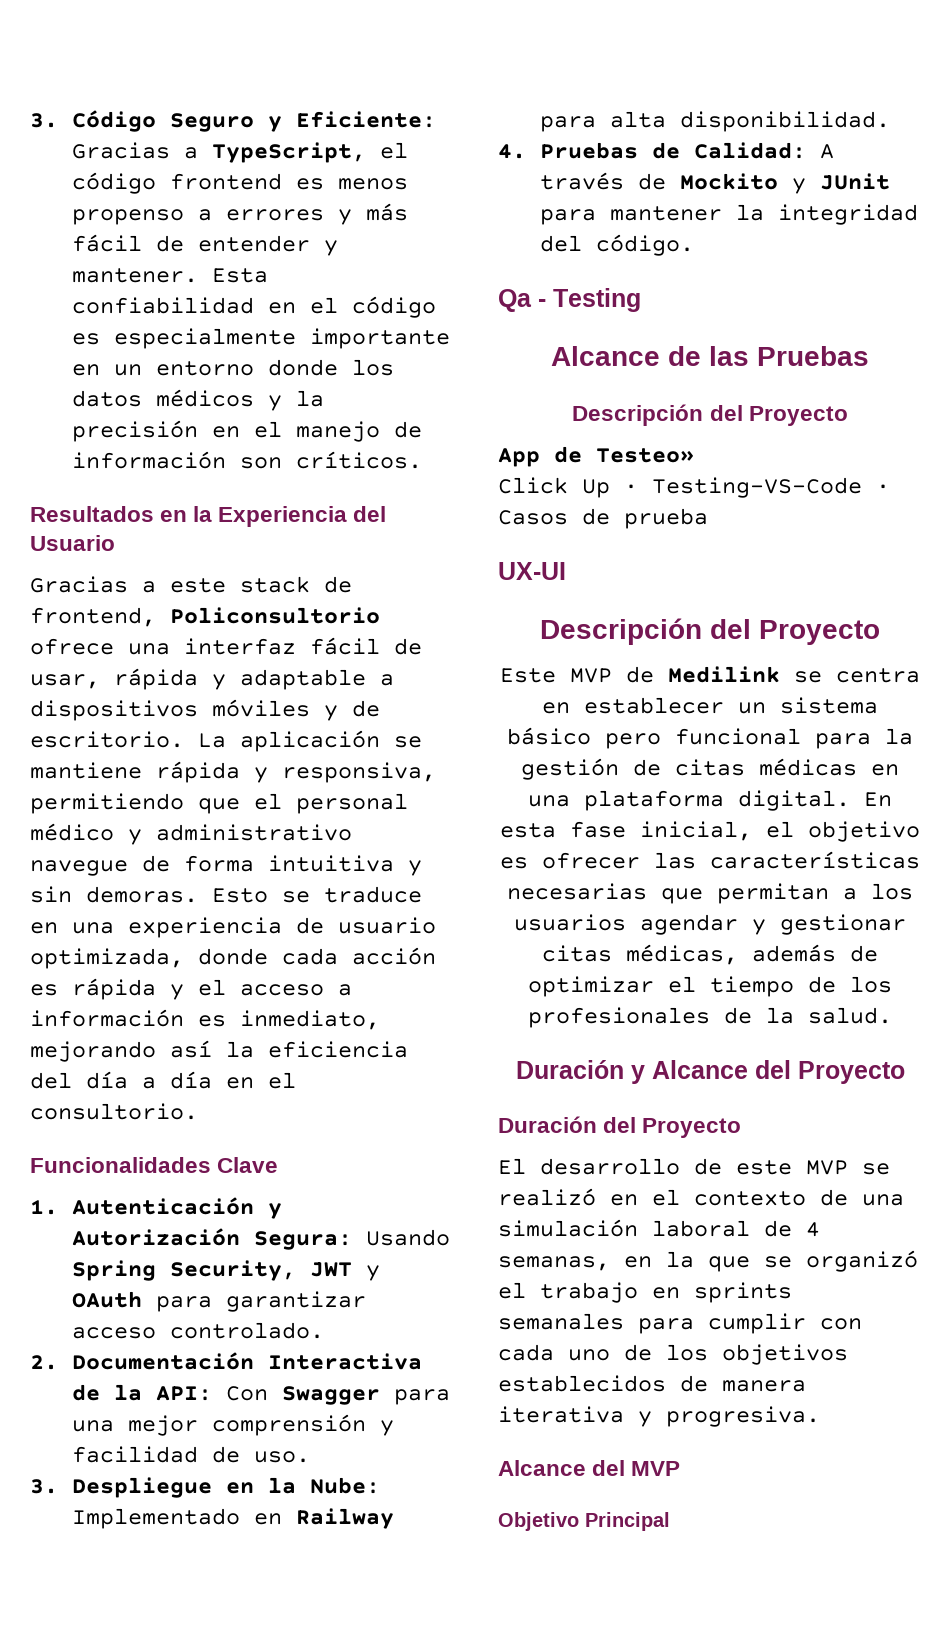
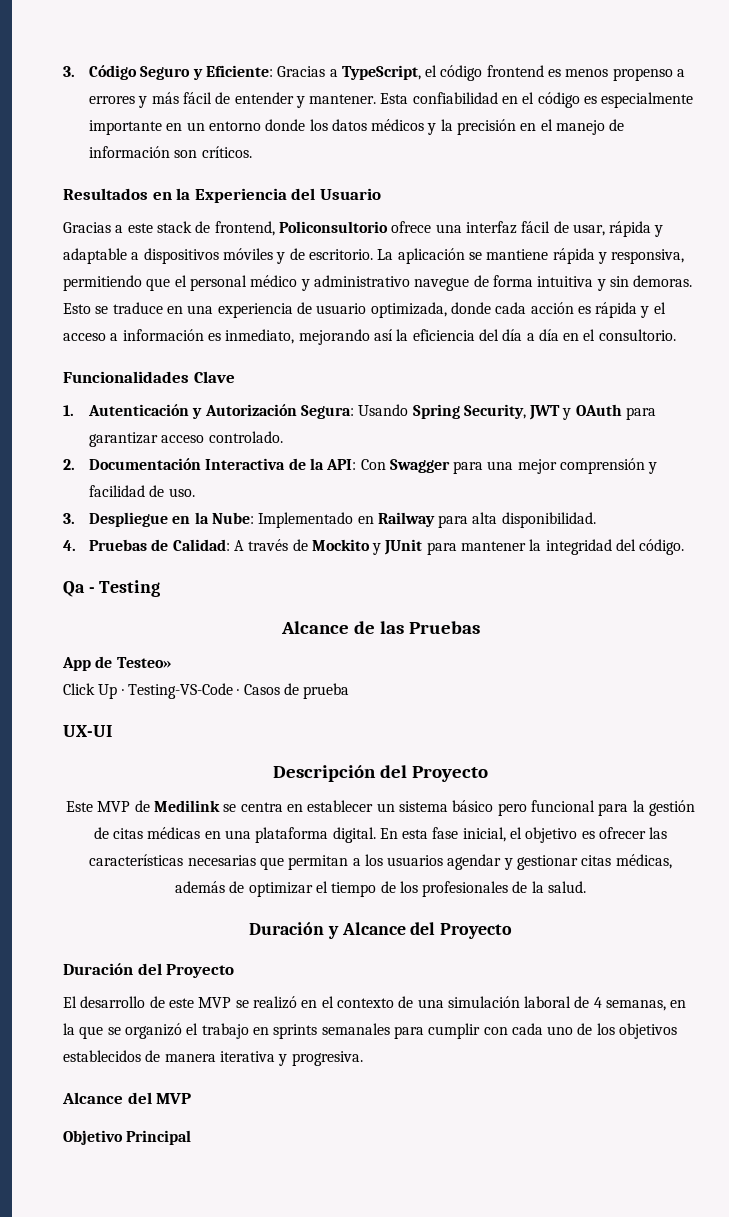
[572,404,848,426] // Descripción del Proyecto -> (480, 627) none

